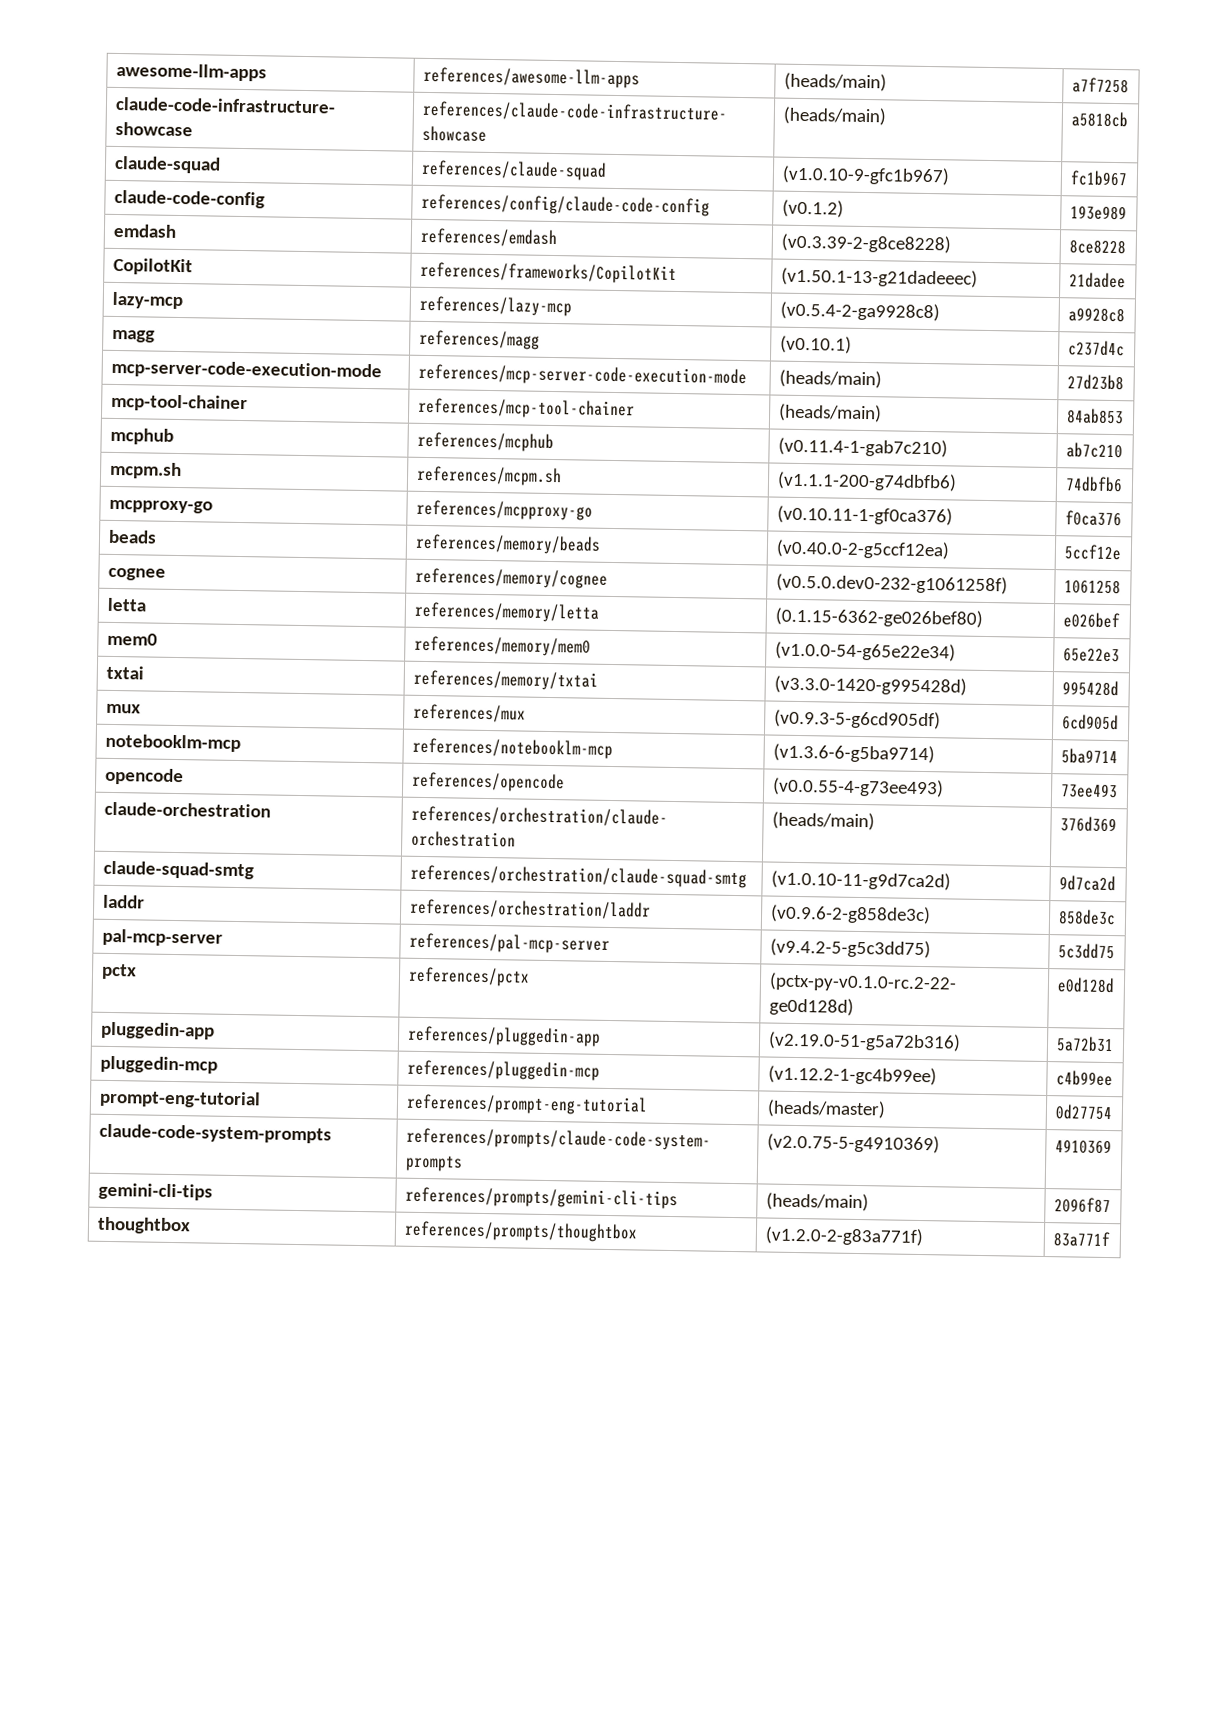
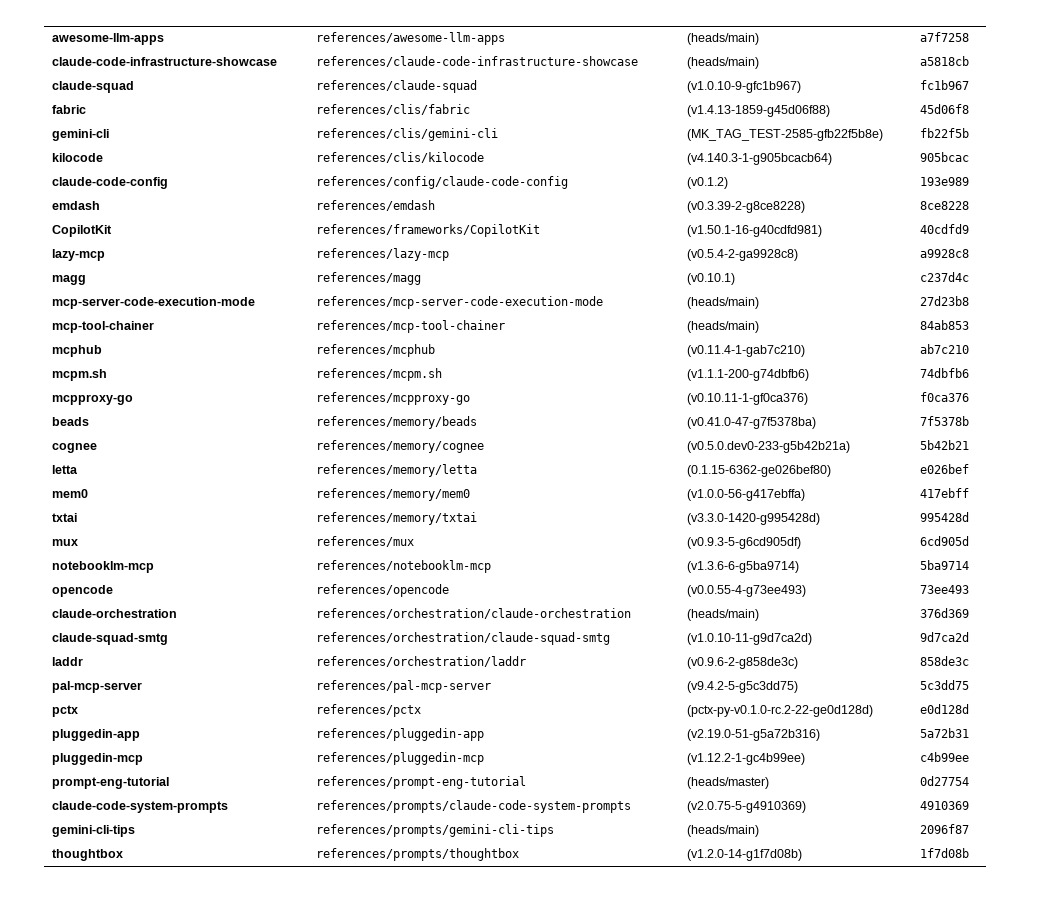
(1128, 178) none -> [51,105,86,114] [315,104,470,115] [686,105,830,117] [919,104,969,114] [51,129,109,141] [315,128,498,141] [686,129,883,141] [919,128,969,138] [51,153,103,162] [315,152,484,163] [686,153,832,165] [919,152,969,162] // fabric | references/clis/fabric | (v1.4.13-1859-g45d06f88) | 45d06f8 // gemini-cli | references/clis/gemini-cli | (MK_TAG_TEST-2585-gfb22f5b8e) | fb22f5b // kilocode | references/clis/kilocode | (v4.140.3-1-g905bcacb64) | 905bcac
[780,267,978,288] [1068,272,1126,289] (v1.50.1-13-g21dadeeec) | 21dadee -> [686,225,822,237] [919,224,969,234] (v1.50.1-16-g40cdfd981) | 40cdfd9
[775,539,950,560] [1063,544,1122,561] (v0.40.0-2-g5ccf12ea) | 5ccf12e -> [686,417,816,429] [919,416,969,426] (v0.41.0-47-g7f5378ba) | 7f5378b
[775,573,1008,595] [1063,579,1121,595] (v0.5.0.dev0-232-g1061258f) | 1061258 -> [686,441,850,453] [919,440,969,450] (v0.5.0.dev0-233-g5b42b21a) | 5b42b21
[774,641,956,662] [1062,648,1120,663] (v1.0.0-54-g65e22e34) | 65e22e3 -> [686,489,805,501] [919,488,969,498] (v1.0.0-56-g417ebffa) | 417ebff
[764,1226,924,1247] [1052,1231,1111,1248] (v1.2.0-2-g83a771f) | 83a771f -> [686,849,802,861] [919,848,969,858] (v1.2.0-14-g1f7d08b) | 1f7d08b

